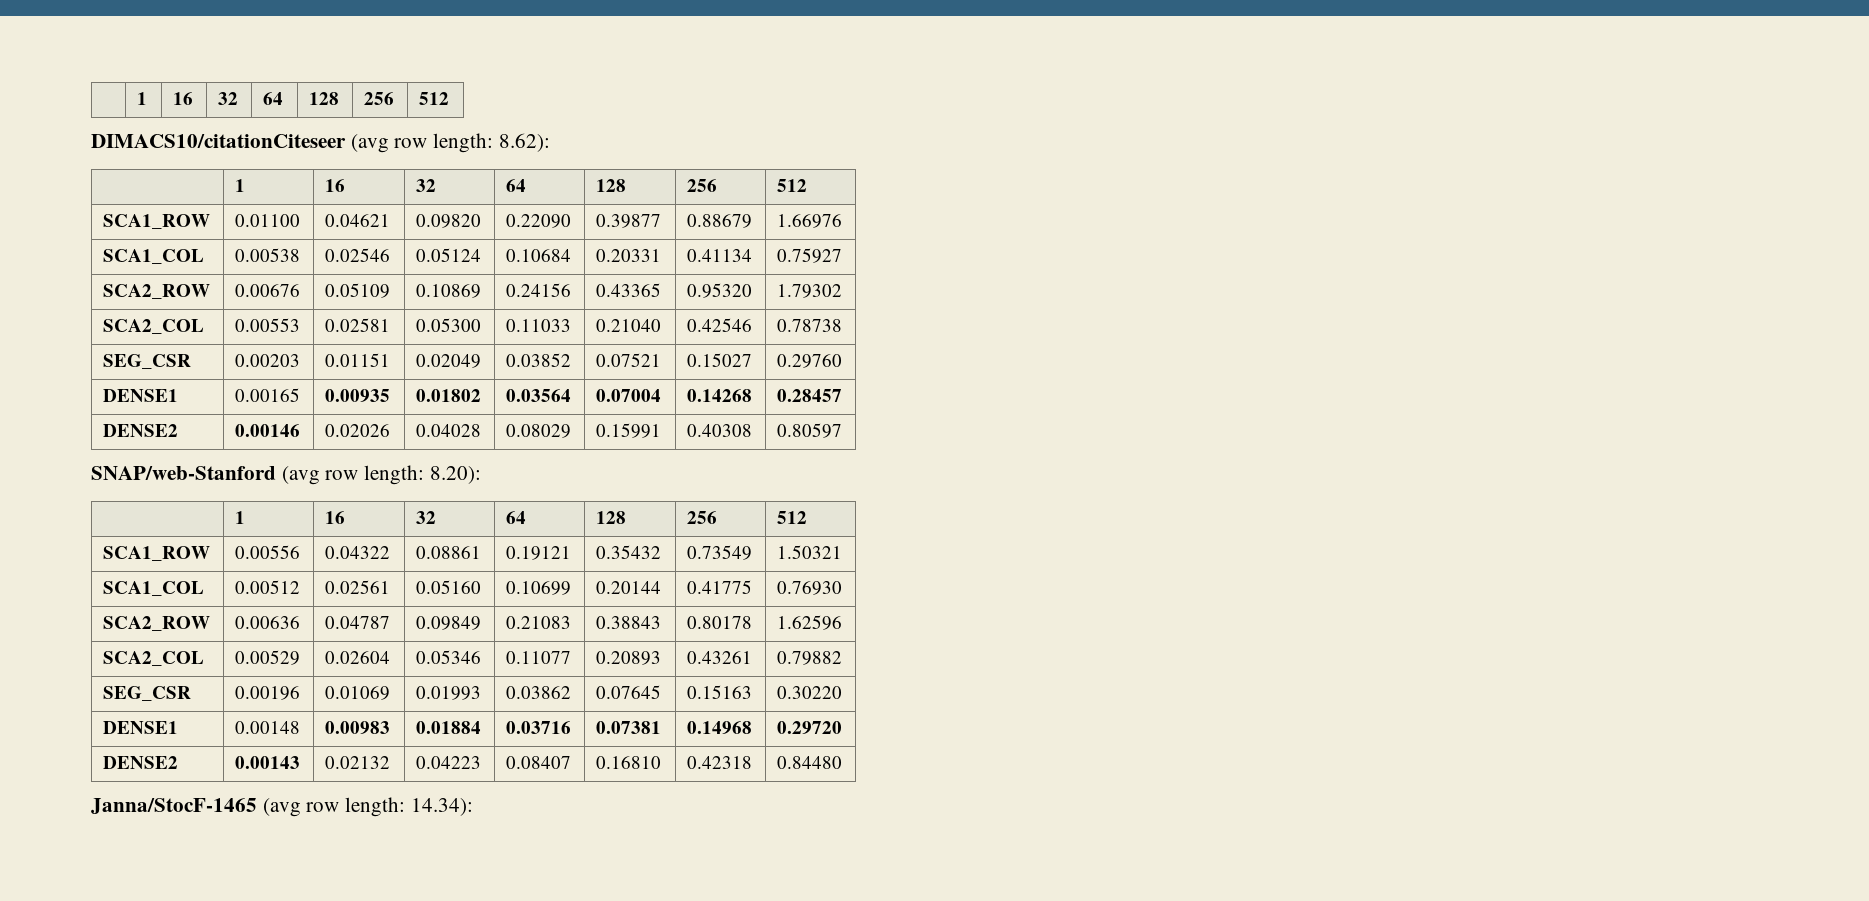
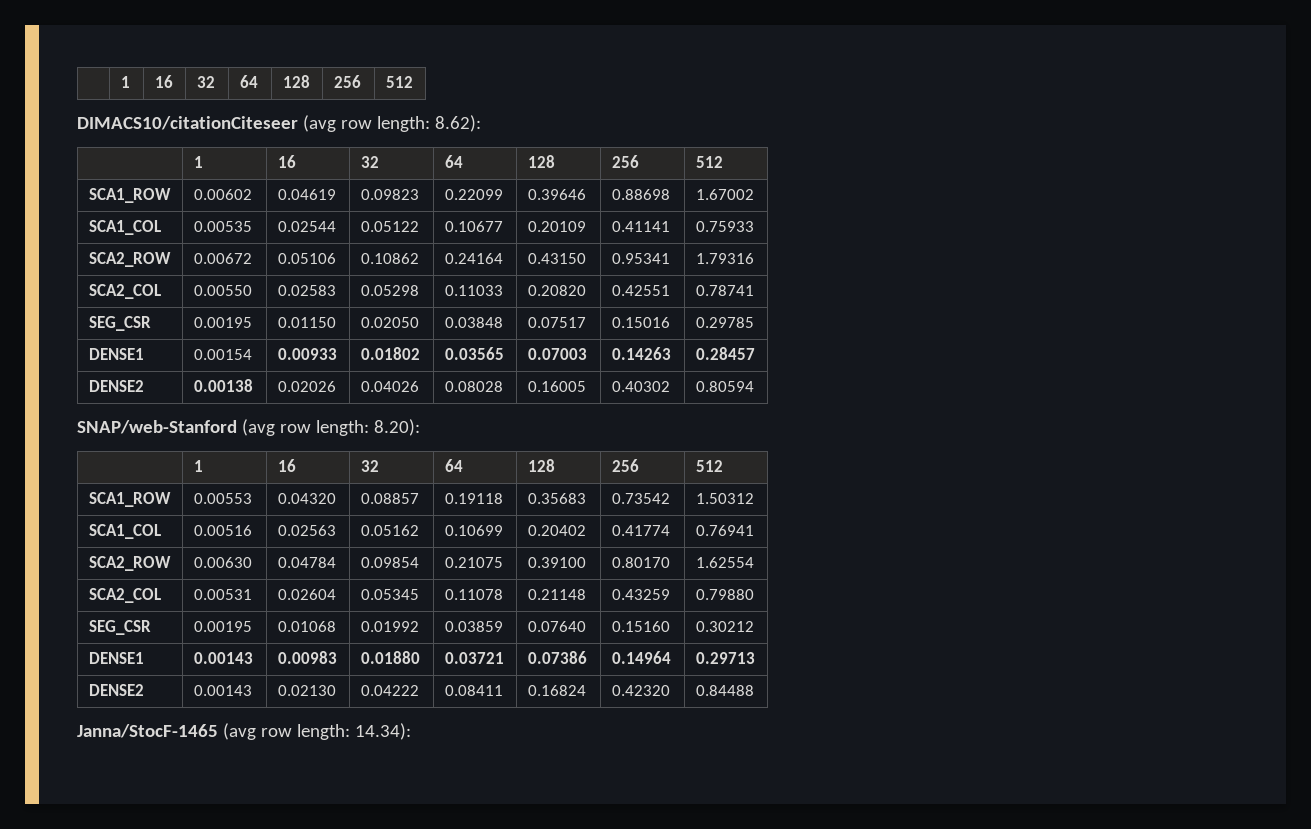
[235,214,301,227] [325,214,391,227] [416,214,482,228] [506,214,572,228] [596,214,662,228] [687,214,753,228] [777,214,843,228] [103,249,205,264] [235,248,301,262] [325,248,391,262] [416,248,482,262] [506,249,572,262] [596,249,662,262] [687,249,753,262] [777,248,843,263] [103,284,211,299] [235,284,301,297] [325,283,391,298] [416,284,482,298] [506,283,572,297] [596,283,662,297] [687,283,753,298] [777,284,843,298] [103,319,205,334] [235,318,301,332] [325,318,391,332] [416,318,482,332] [506,319,572,332] [596,319,662,332] [687,318,753,332] [777,319,843,332] [103,354,192,369] [235,354,301,367] [325,353,391,367] [416,354,482,368] [506,353,572,367] [596,353,662,367] [687,353,753,367] [777,354,843,368] [103,389,179,402] [235,388,301,402] [325,389,391,402] 0.01100 | 0.04621 | 0.09820 | 0.22090 | 0.39877 | 0.88679 | 1.66976 // SCA1_COL | 0.00538 | 0.02546 | 0.05124 | 0.10684 | 0.20331 | 0.41134 | 0.75927 // SCA2_ROW | 0.00676 | 0.05109 | 0.10869 | 0.24156 | 0.43365 | 0.95320 | 1.79302 // SCA2_COL | 0.00553 | 0.02581 | 0.05300 | 0.11033 | 0.21040 | 0.42546 | 0.78738 // SEG_CSR | 0.00203 | 0.01151 | 0.02049 | 0.03852 | 0.07521 | 0.15027 | 0.29760 // DENSE1 | 0.00165 | 0.00935 -> [193,189,252,200] [277,189,336,200] [360,189,419,200] [444,189,503,200] [527,189,586,200] [611,189,670,200] [695,189,754,200] [88,220,161,235] [193,221,252,232] [277,221,336,232] [360,221,419,232] [444,221,503,232] [527,221,586,232] [611,221,670,232] [695,221,754,232] [88,252,171,267] [193,253,252,264] [277,253,336,264] [360,253,419,264] [444,253,503,264] [527,253,586,264] [611,253,670,264] [695,253,754,264] [88,284,161,299] [193,285,252,296] [277,285,336,296] [360,285,419,296] [444,285,503,296] [527,285,586,296] [611,285,670,296] [695,285,754,296] [88,316,151,331] [193,317,252,328] [277,317,336,328] [360,317,419,328] [444,317,503,328] [527,317,586,328] [611,317,670,328] [695,317,754,328] [88,348,144,360] [193,349,252,360] [277,348,337,360] 0.00602 | 0.04619 | 0.09823 | 0.22099 | 0.39646 | 0.88698 | 1.67002 // SCA1_COL | 0.00535 | 0.02544 | 0.05122 | 0.10677 | 0.20109 | 0.41141 | 0.75933 // SCA2_ROW | 0.00672 | 0.05106 | 0.10862 | 0.24164 | 0.43150 | 0.95341 | 1.79316 // SCA2_COL | 0.00550 | 0.02583 | 0.05298 | 0.11033 | 0.20820 | 0.42551 | 0.78741 // SEG_CSR | 0.00195 | 0.01150 | 0.02050 | 0.03848 | 0.07517 | 0.15016 | 0.29785 // DENSE1 | 0.00154 | 0.00933
[506,389,572,402] [596,389,662,402] [687,389,753,402] 0.03564 | 0.07004 | 0.14268 -> [444,347,504,360] [527,348,587,360] [611,347,671,360] 0.03565 | 0.07003 | 0.14263
[235,424,301,437] 0.00146 -> [193,379,253,392] 0.00138
[416,424,482,437] [506,424,572,438] [596,423,662,438] [687,424,753,437] [777,423,843,438] 0.04028 | 0.08029 | 0.15991 | 0.40308 | 0.80597 -> [360,381,419,392] [444,381,503,392] [527,381,586,392] [611,381,670,392] [695,381,754,392] 0.04026 | 0.08028 | 0.16005 | 0.40302 | 0.80594
[235,545,301,559] [325,546,391,559] [416,546,482,559] [506,546,572,560] [596,545,662,559] [687,545,753,560] [777,545,843,559] [103,581,205,596] [235,580,301,594] [325,580,391,594] [416,580,482,594] [506,581,572,595] [596,581,662,594] [687,580,753,594] [777,581,843,595] [103,616,211,631] [235,616,301,629] [325,616,391,629] [416,616,482,630] [506,616,572,629] [596,616,662,629] [687,616,753,629] [777,615,843,630] [103,651,205,666] [235,650,301,665] 0.00556 | 0.04322 | 0.08861 | 0.19121 | 0.35432 | 0.73549 | 1.50321 // SCA1_COL | 0.00512 | 0.02561 | 0.05160 | 0.10699 | 0.20144 | 0.41775 | 0.76930 // SCA2_ROW | 0.00636 | 0.04787 | 0.09849 | 0.21083 | 0.38843 | 0.80178 | 1.62596 // SCA2_COL | 0.00529 -> [193,493,252,504] [277,493,336,504] [360,493,419,504] [444,493,503,504] [527,493,586,504] [611,493,670,504] [695,493,754,504] [88,524,161,539] [193,525,252,536] [277,525,336,536] [360,525,419,536] [444,525,503,536] [527,525,586,536] [611,525,670,536] [695,525,754,536] [88,556,171,571] [193,557,252,568] [277,557,336,568] [360,557,419,568] [444,557,503,568] [527,557,586,568] [611,557,670,568] [695,557,754,568] [88,588,161,603] [193,589,252,600] 0.00553 | 0.04320 | 0.08857 | 0.19118 | 0.35683 | 0.73542 | 1.50312 // SCA1_COL | 0.00516 | 0.02563 | 0.05162 | 0.10699 | 0.20402 | 0.41774 | 0.76941 // SCA2_ROW | 0.00630 | 0.04784 | 0.09854 | 0.21075 | 0.39100 | 0.80170 | 1.62554 // SCA2_COL | 0.00531
[416,650,482,664] [506,651,572,664] [596,651,662,665] [687,651,753,664] [777,651,843,665] [103,686,192,701] [235,686,301,700] [325,686,391,700] [416,686,482,700] [506,686,572,699] [596,685,662,699] [687,685,753,699] [777,686,843,699] [103,721,179,734] [235,721,301,734] 0.05346 | 0.11077 | 0.20893 | 0.43261 | 0.79882 // SEG_CSR | 0.00196 | 0.01069 | 0.01993 | 0.03862 | 0.07645 | 0.15163 | 0.30220 // DENSE1 | 0.00148 -> [360,589,419,600] [444,589,503,600] [527,589,586,600] [611,589,670,600] [695,589,754,600] [88,620,151,635] [193,621,252,632] [277,621,336,632] [360,621,419,632] [444,621,503,632] [527,621,586,632] [611,621,670,632] [695,621,754,632] [88,652,144,664] [193,652,253,664] 0.05345 | 0.11078 | 0.21148 | 0.43259 | 0.79880 // SEG_CSR | 0.00195 | 0.01068 | 0.01992 | 0.03859 | 0.07640 | 0.15160 | 0.30212 // DENSE1 | 0.00143
[416,721,482,734] [506,721,572,734] [596,721,662,734] [687,721,753,734] [777,721,843,734] [103,756,179,769] [235,756,301,769] [325,756,391,769] [416,756,482,769] [506,756,572,769] [596,756,662,769] [687,756,753,769] [777,756,843,769] 0.01884 | 0.03716 | 0.07381 | 0.14968 | 0.29720 // DENSE2 | 0.00143 | 0.02132 | 0.04223 | 0.08407 | 0.16810 | 0.42318 | 0.84480 -> [360,651,420,664] [444,652,504,664] [527,651,587,664] [611,651,671,664] [695,652,755,664] [88,684,144,696] [193,685,252,696] [277,685,336,696] [360,685,419,696] [444,685,503,696] [527,685,586,696] [611,685,670,696] [695,685,754,696] 0.01880 | 0.03721 | 0.07386 | 0.14964 | 0.29713 // DENSE2 | 0.00143 | 0.02130 | 0.04222 | 0.08411 | 0.16824 | 0.42320 | 0.84488

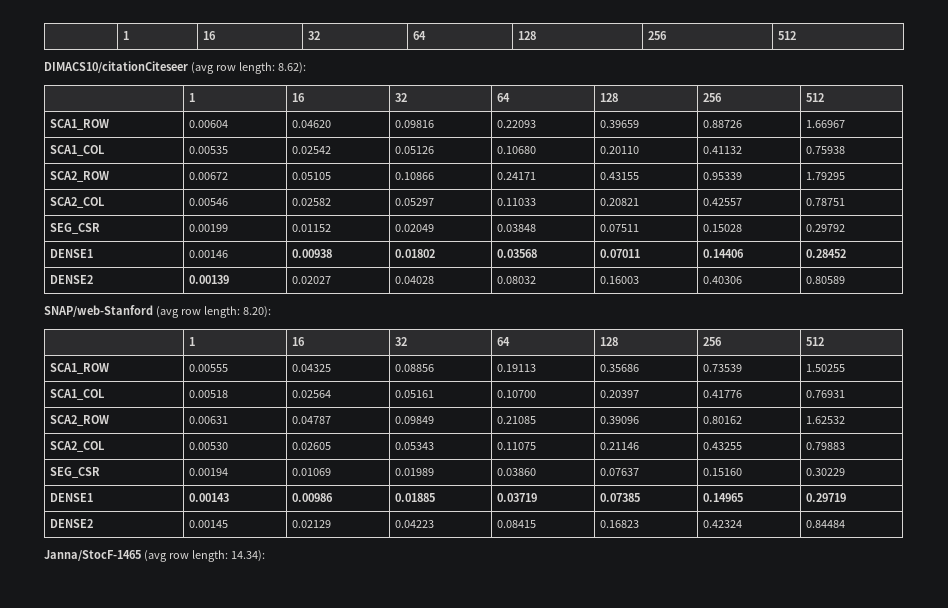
[193,189,252,200] [277,189,336,200] [360,189,419,200] [444,189,503,200] [527,189,586,200] [611,189,670,200] [695,189,754,200] [88,220,161,235] [193,221,252,232] [277,221,336,232] [360,221,419,232] [444,221,503,232] [527,221,586,232] [611,221,670,232] [695,221,754,232] [88,252,171,267] [193,253,252,264] [277,253,336,264] [360,253,419,264] [444,253,503,264] [527,253,586,264] [611,253,670,264] [695,253,754,264] [88,284,161,299] [193,285,252,296] [277,285,336,296] [360,285,419,296] [444,285,503,296] [527,285,586,296] [611,285,670,296] [695,285,754,296] [88,316,151,331] [193,317,252,328] [277,317,336,328] [360,317,419,328] [444,317,503,328] [527,317,586,328] [611,317,670,328] [695,317,754,328] [88,348,144,360] [193,349,252,360] [277,348,337,360] 0.00602 | 0.04619 | 0.09823 | 0.22099 | 0.39646 | 0.88698 | 1.67002 // SCA1_COL | 0.00535 | 0.02544 | 0.05122 | 0.10677 | 0.20109 | 0.41141 | 0.75933 // SCA2_ROW | 0.00672 | 0.05106 | 0.10862 | 0.24164 | 0.43150 | 0.95341 | 1.79316 // SCA2_COL | 0.00550 | 0.02583 | 0.05298 | 0.11033 | 0.20820 | 0.42551 | 0.78741 // SEG_CSR | 0.00195 | 0.01150 | 0.02050 | 0.03848 | 0.07517 | 0.15016 | 0.29785 // DENSE1 | 0.00154 | 0.00933 -> [189,120,229,128] [292,120,332,128] [395,120,435,128] [497,120,537,128] [600,120,640,128] [703,120,743,128] [806,120,846,128] [50,145,105,156] [189,146,229,154] [292,146,332,154] [395,146,435,154] [497,146,537,154] [600,146,640,154] [703,146,743,154] [806,146,846,154] [50,171,110,182] [189,172,229,180] [292,172,332,180] [395,172,435,180] [497,172,537,180] [600,172,640,180] [703,172,743,180] [806,172,846,180] [50,197,105,208] [189,198,229,206] [292,198,332,206] [395,198,435,206] [497,198,537,206] [600,198,640,206] [703,198,743,206] [806,198,846,206] [50,223,101,234] [189,224,229,232] [292,224,332,232] [395,224,435,232] [497,224,537,232] [600,224,640,232] [703,224,743,232] [806,224,846,232] [50,249,94,258] [189,250,229,258] [292,249,333,258] 0.00604 | 0.04620 | 0.09816 | 0.22093 | 0.39659 | 0.88726 | 1.66967 // SCA1_COL | 0.00535 | 0.02542 | 0.05126 | 0.10680 | 0.20110 | 0.41132 | 0.75938 // SCA2_ROW | 0.00672 | 0.05105 | 0.10866 | 0.24171 | 0.43155 | 0.95339 | 1.79295 // SCA2_COL | 0.00546 | 0.02582 | 0.05297 | 0.11033 | 0.20821 | 0.42557 | 0.78751 // SEG_CSR | 0.00199 | 0.01152 | 0.02049 | 0.03848 | 0.07511 | 0.15028 | 0.29792 // DENSE1 | 0.00146 | 0.00938
[444,347,504,360] [527,348,587,360] [611,347,671,360] [695,347,755,360] [88,380,144,392] [193,379,253,392] [277,381,336,392] [360,381,419,392] [444,381,503,392] [527,381,586,392] [611,381,670,392] [695,381,754,392] 0.03565 | 0.07003 | 0.14263 | 0.28457 // DENSE2 | 0.00138 | 0.02026 | 0.04026 | 0.08028 | 0.16005 | 0.40302 | 0.80594 -> [497,249,538,258] [600,249,641,258] [703,249,745,258] [806,249,847,258] [50,275,94,284] [189,275,230,284] [292,276,332,284] [395,276,435,284] [497,276,537,284] [600,276,640,284] [703,276,743,284] [806,276,846,284] 0.03568 | 0.07011 | 0.14406 | 0.28452 // DENSE2 | 0.00139 | 0.02027 | 0.04028 | 0.08032 | 0.16003 | 0.40306 | 0.80589
[193,493,252,504] [277,493,336,504] [360,493,419,504] [444,493,503,504] [527,493,586,504] [611,493,670,504] [695,493,754,504] [88,524,161,539] [193,525,252,536] [277,525,336,536] [360,525,419,536] [444,525,503,536] [527,525,586,536] [611,525,670,536] [695,525,754,536] [88,556,171,571] [193,557,252,568] [277,557,336,568] [360,557,419,568] [444,557,503,568] [527,557,586,568] [611,557,670,568] [695,557,754,568] [88,588,161,603] [193,589,252,600] [277,589,336,600] [360,589,419,600] [444,589,503,600] [527,589,586,600] [611,589,670,600] [695,589,754,600] [88,620,151,635] [193,621,252,632] [277,621,336,632] [360,621,419,632] [444,621,503,632] [527,621,586,632] 0.00553 | 0.04320 | 0.08857 | 0.19118 | 0.35683 | 0.73542 | 1.50312 // SCA1_COL | 0.00516 | 0.02563 | 0.05162 | 0.10699 | 0.20402 | 0.41774 | 0.76941 // SCA2_ROW | 0.00630 | 0.04784 | 0.09854 | 0.21075 | 0.39100 | 0.80170 | 1.62554 // SCA2_COL | 0.00531 | 0.02604 | 0.05345 | 0.11078 | 0.21148 | 0.43259 | 0.79880 // SEG_CSR | 0.00195 | 0.01068 | 0.01992 | 0.03859 | 0.07640 -> [189,364,229,372] [292,364,332,372] [395,364,435,372] [497,364,537,372] [600,364,640,372] [703,364,743,372] [806,364,846,372] [50,389,105,400] [189,390,229,398] [292,390,332,398] [395,390,435,398] [497,390,537,398] [600,390,640,398] [703,390,743,398] [806,390,846,398] [50,415,110,426] [189,416,229,424] [292,416,332,424] [395,416,435,424] [497,416,537,424] [600,416,640,424] [703,416,743,424] [806,416,846,424] [50,441,105,452] [189,442,229,450] [292,442,332,450] [395,442,435,450] [497,442,537,450] [600,442,640,450] [703,442,743,450] [806,442,846,450] [50,467,101,478] [189,468,229,476] [292,468,332,476] [395,468,435,476] [497,468,537,476] [600,468,640,476] 0.00555 | 0.04325 | 0.08856 | 0.19113 | 0.35686 | 0.73539 | 1.50255 // SCA1_COL | 0.00518 | 0.02564 | 0.05161 | 0.10700 | 0.20397 | 0.41776 | 0.76931 // SCA2_ROW | 0.00631 | 0.04787 | 0.09849 | 0.21085 | 0.39096 | 0.80162 | 1.62532 // SCA2_COL | 0.00530 | 0.02605 | 0.05343 | 0.11075 | 0.21146 | 0.43255 | 0.79883 // SEG_CSR | 0.00194 | 0.01069 | 0.01989 | 0.03860 | 0.07637
[695,621,754,632] 0.30212 -> [806,468,846,476] 0.30229
[277,651,337,664] [360,651,420,664] [444,652,504,664] [527,651,587,664] [611,651,671,664] [695,652,755,664] [88,684,144,696] [193,685,252,696] [277,685,336,696] [360,685,419,696] [444,685,503,696] [527,685,586,696] [611,685,670,696] [695,685,754,696] 0.00983 | 0.01880 | 0.03721 | 0.07386 | 0.14964 | 0.29713 // DENSE2 | 0.00143 | 0.02130 | 0.04222 | 0.08411 | 0.16824 | 0.42320 | 0.84488 -> [292,493,334,502] [395,493,436,502] [497,493,538,502] [600,493,641,502] [703,493,744,502] [806,493,847,502] [50,519,94,528] [189,520,229,528] [292,520,332,528] [395,520,435,528] [497,520,537,528] [600,520,640,528] [703,520,743,528] [806,520,846,528] 0.00986 | 0.01885 | 0.03719 | 0.07385 | 0.14965 | 0.29719 // DENSE2 | 0.00145 | 0.02129 | 0.04223 | 0.08415 | 0.16823 | 0.42324 | 0.84484

